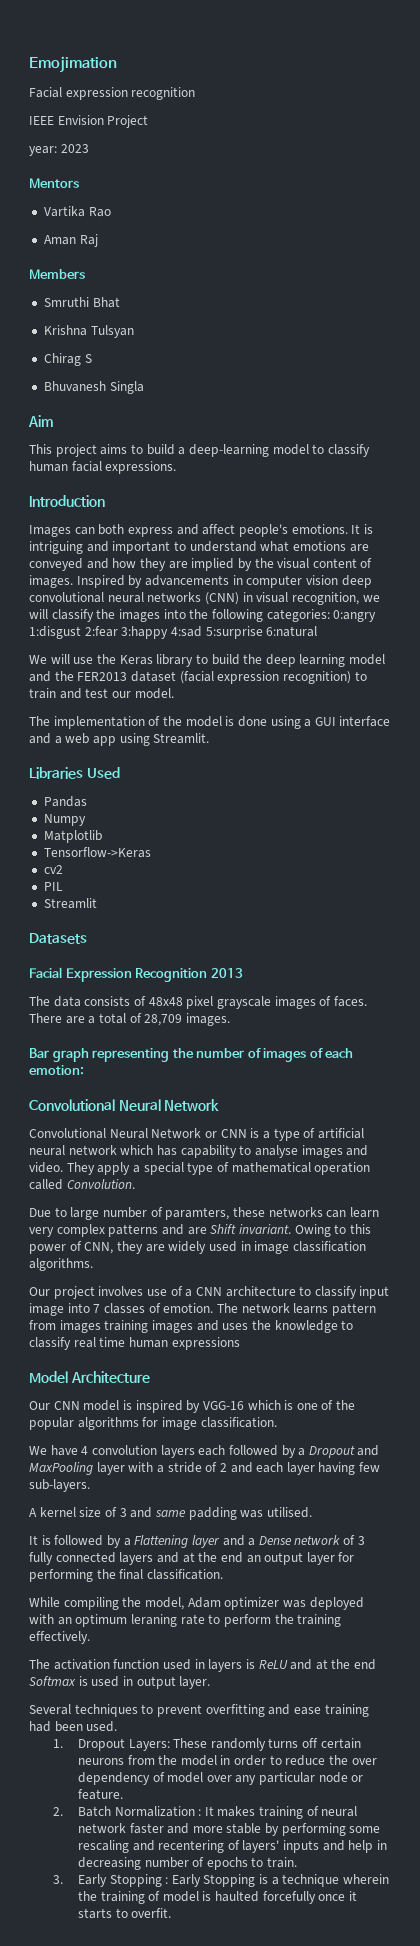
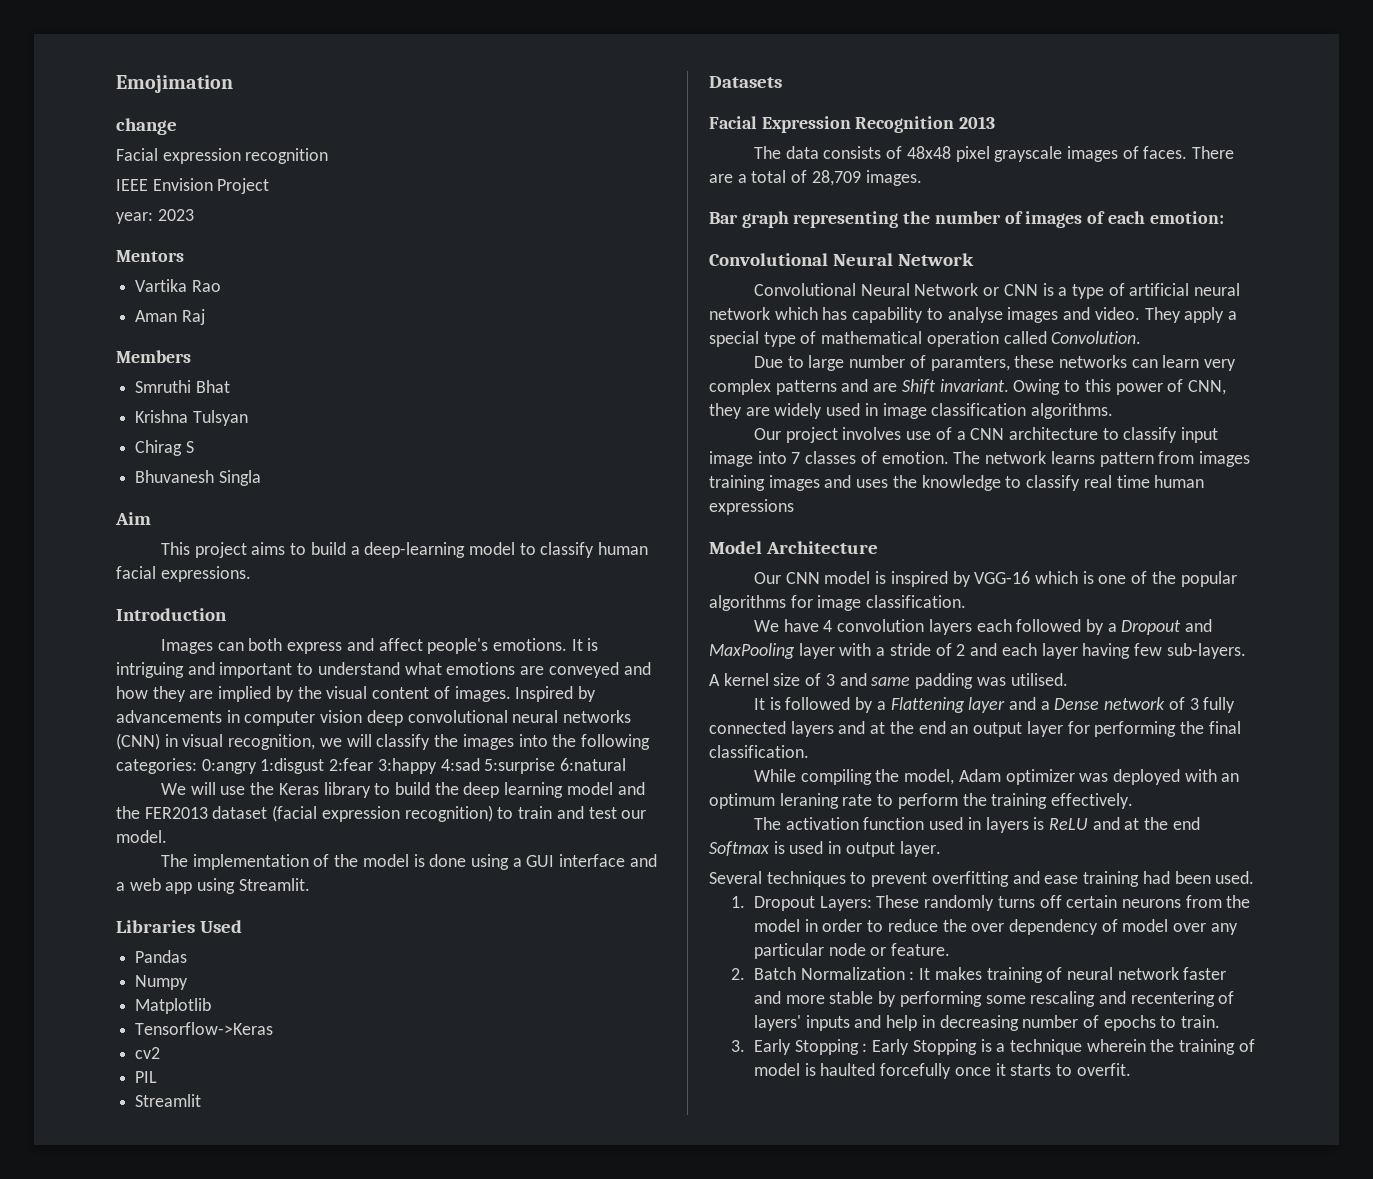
(117, 64) none -> [116,118,177,135] // change

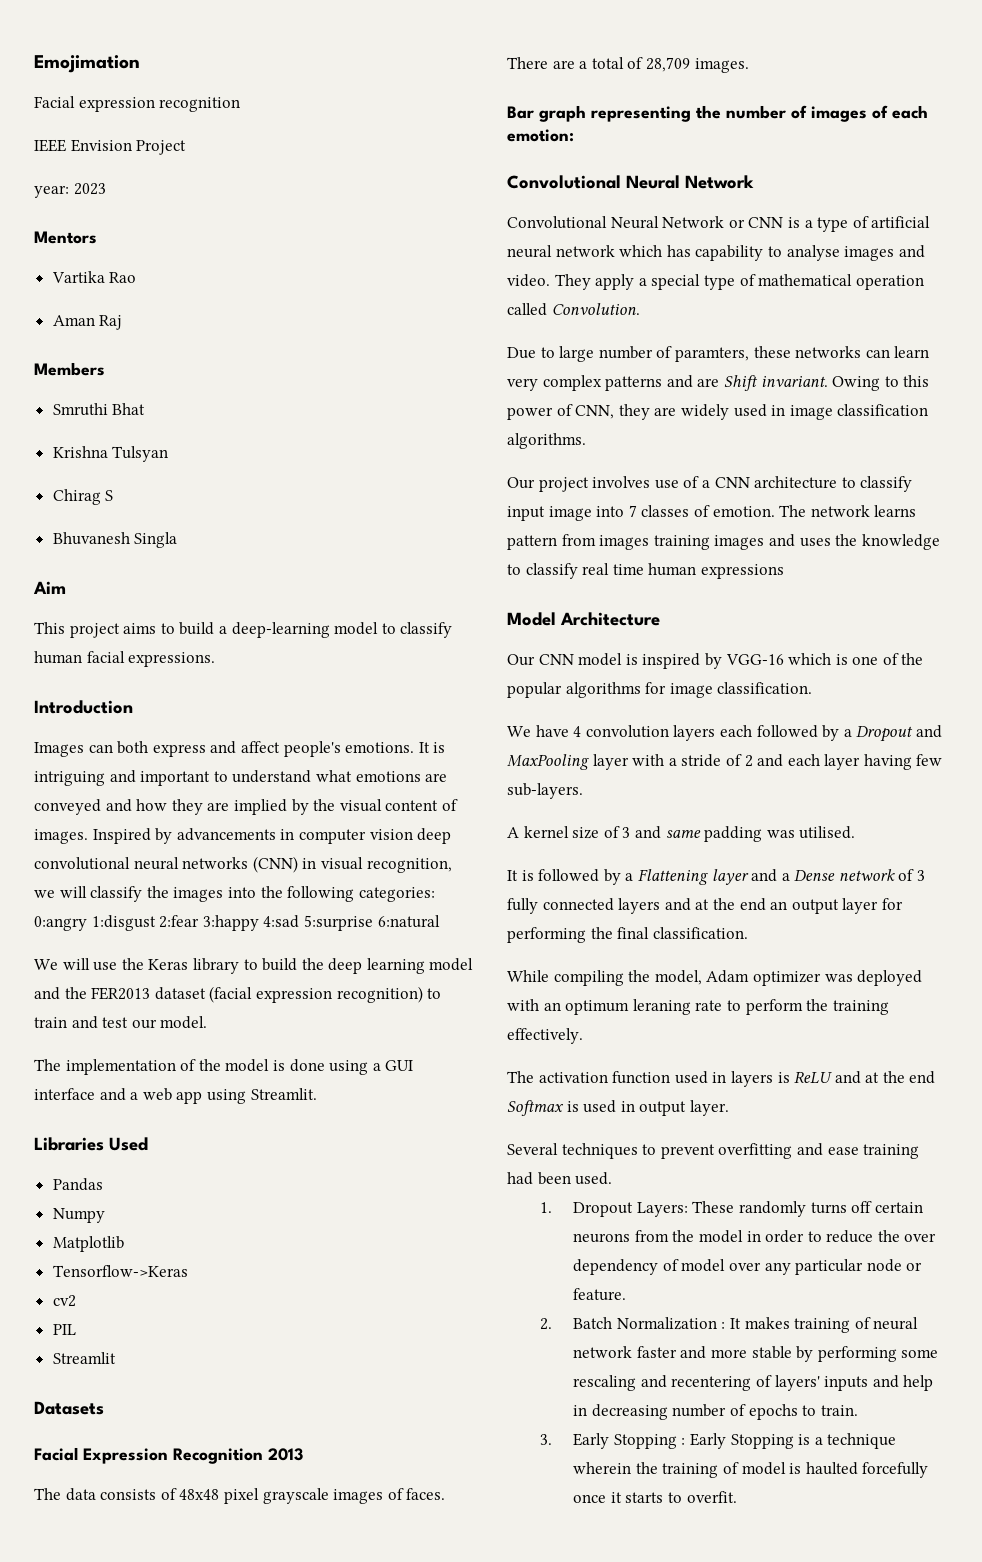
[116,118,177,135] // change -> (140, 64) none

